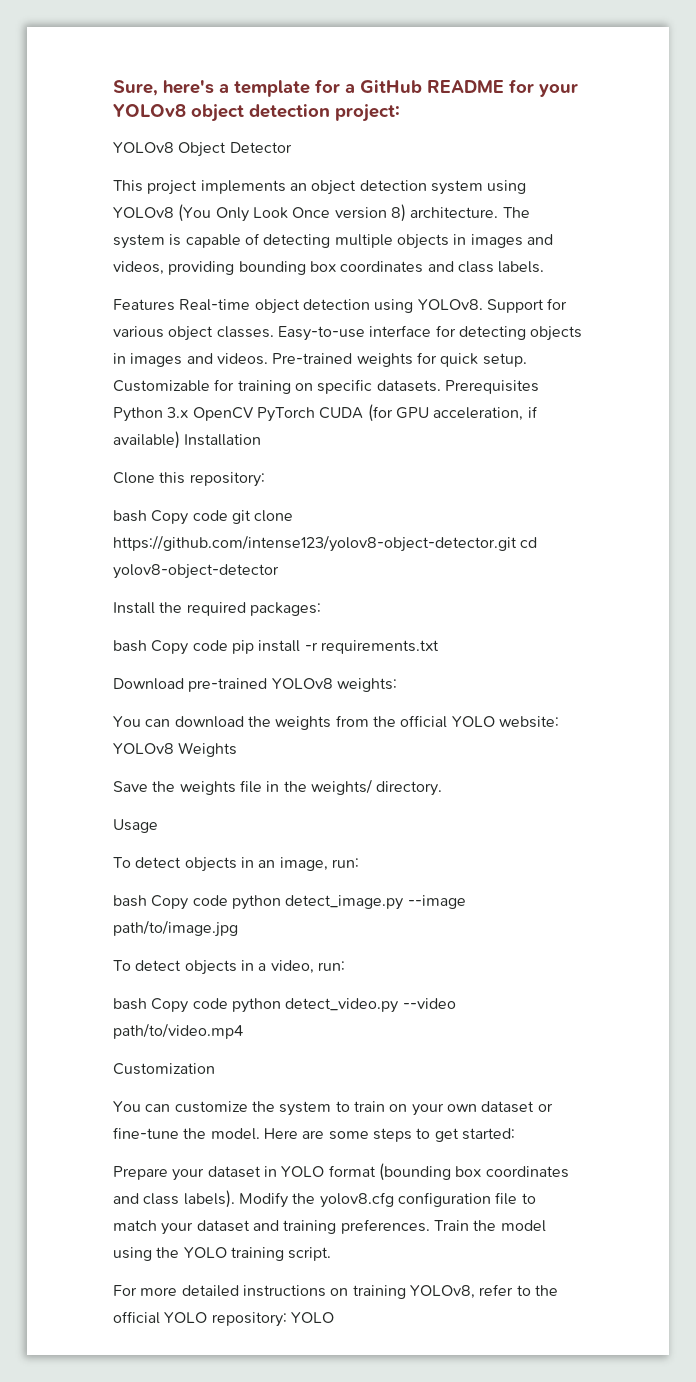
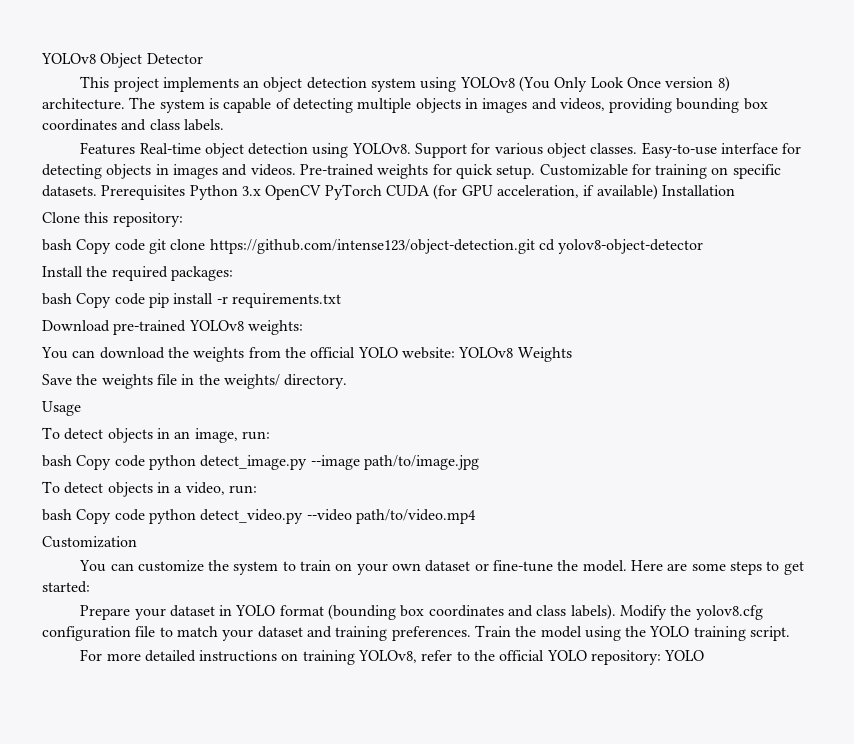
[113,79,578,97] [113,104,400,122] Sure, here's a template for a GitHub README for your YOLOv8 object detection project: // -> (41, 58) none
[113,535,517,552] https://github.com/intense123/yolov8-object-detector.git -> [209,239,535,254] https://github.com/intense123/object-detection.git

